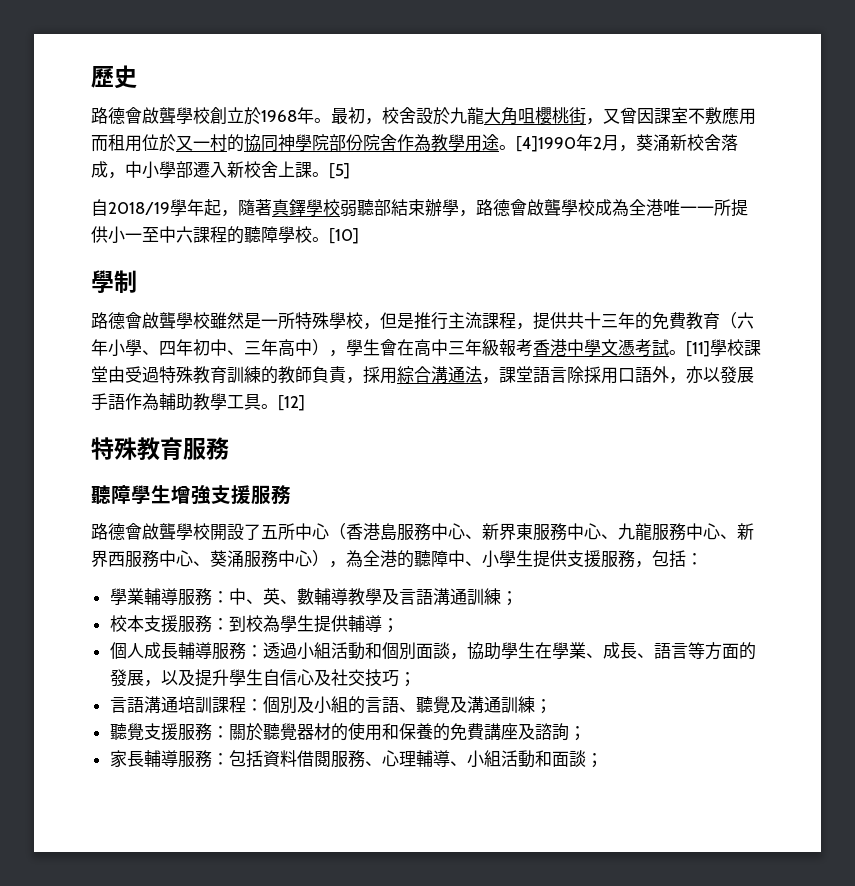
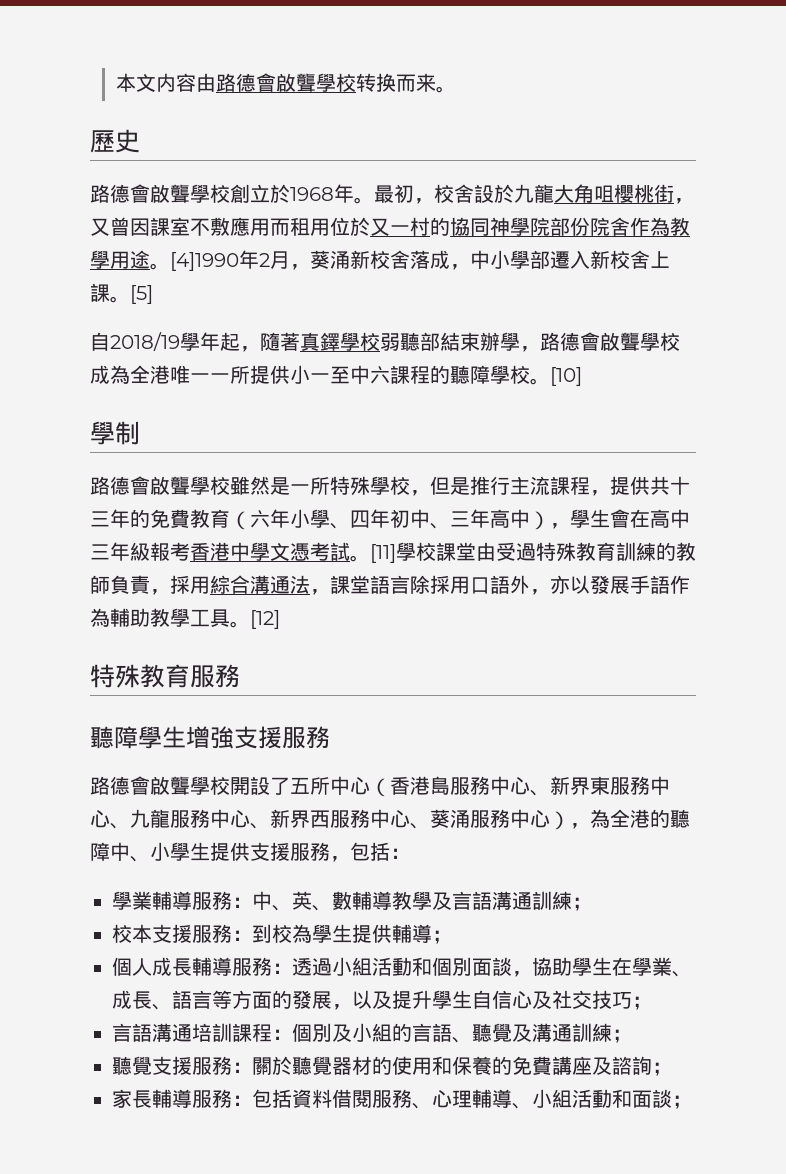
(91, 77) none -> [116,73,457,93] 本文内容由路德會啟聾學校转换而来。 //

